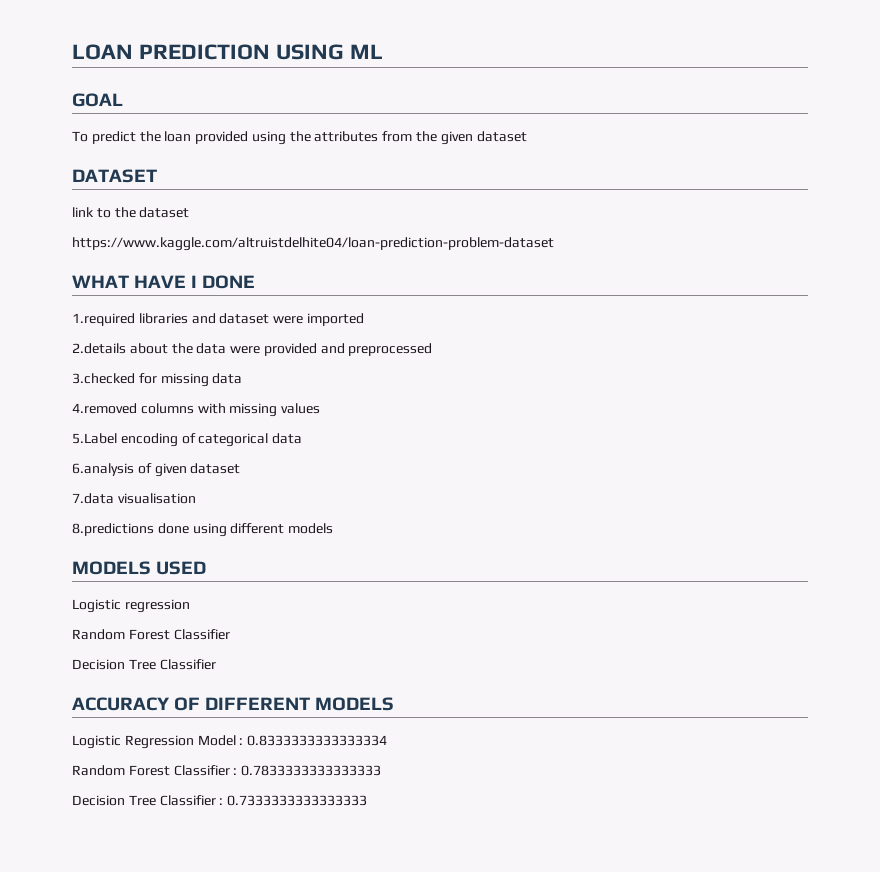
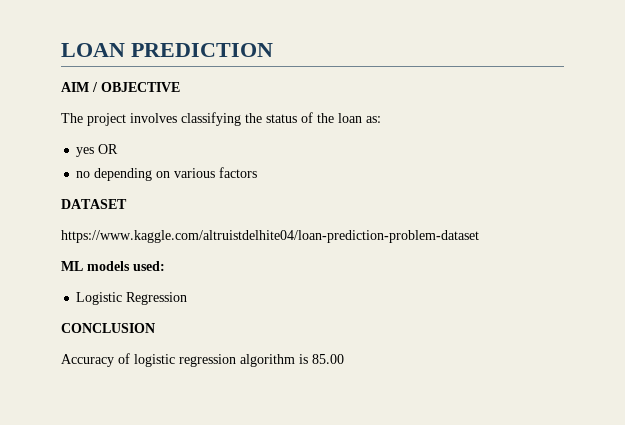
[275,44,383,60] [72,93,123,107] [72,131,527,145] [72,169,157,183] [72,207,190,218] [72,237,554,251] [72,275,256,289] [72,313,364,326] [72,343,433,356] [72,373,243,387] [72,403,321,417] [72,433,303,447] [72,463,241,477] [72,493,196,504] [72,523,334,537] [72,561,207,575] [72,599,190,613] [72,629,230,640] [72,659,216,670] [72,697,395,711] [72,735,388,749] [72,765,382,776] [72,795,368,806] USING ML // GOAL // To predict the loan provided using the attributes from the given dataset // DATASET // link to the dataset // https://www.kaggle.com/altruistdelhite04/loan-prediction-problem-dataset // WHAT HAVE I DONE // 1.required libraries and dataset were imported // 2.details about the data were provided and preprocessed // 3.checked for missing data // 4.removed columns with missing values // 5.Label encoding of categorical data // 6.analysis of given dataset // 7.data visualisation // 8.predictions done using different models // MODELS USED // Logistic regression // Random Forest Classifier // Decision Tree Classifier // ACCURACY OF DIFFERENT MODELS // Logistic Regression Model : 0.8333333333333334 // Random Forest Classifier : 0.7833333333333333 // Decision Tree Classifier : 0.7333333333333333 -> [61,82,180,92] [61,112,381,126] [76,144,119,157] [76,167,258,181] [61,199,127,209] [61,230,479,243] [61,261,165,271] [76,292,188,305] [61,323,155,333] [61,353,344,367] // AIM / OBJECTIVE // The project involves classifying the status of the loan as: // yes OR // no depending on various factors // DATASET // https://www.kaggle.com/altruistdelhite04/loan-prediction-problem-dataset // ML models used: // Logistic Regression // CONCLUSION // Accuracy of logistic regression algorithm is 85.00

